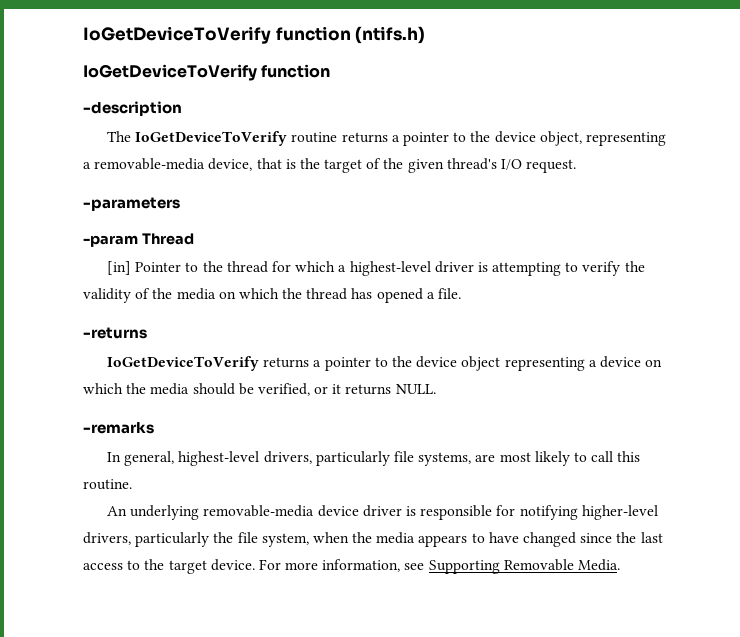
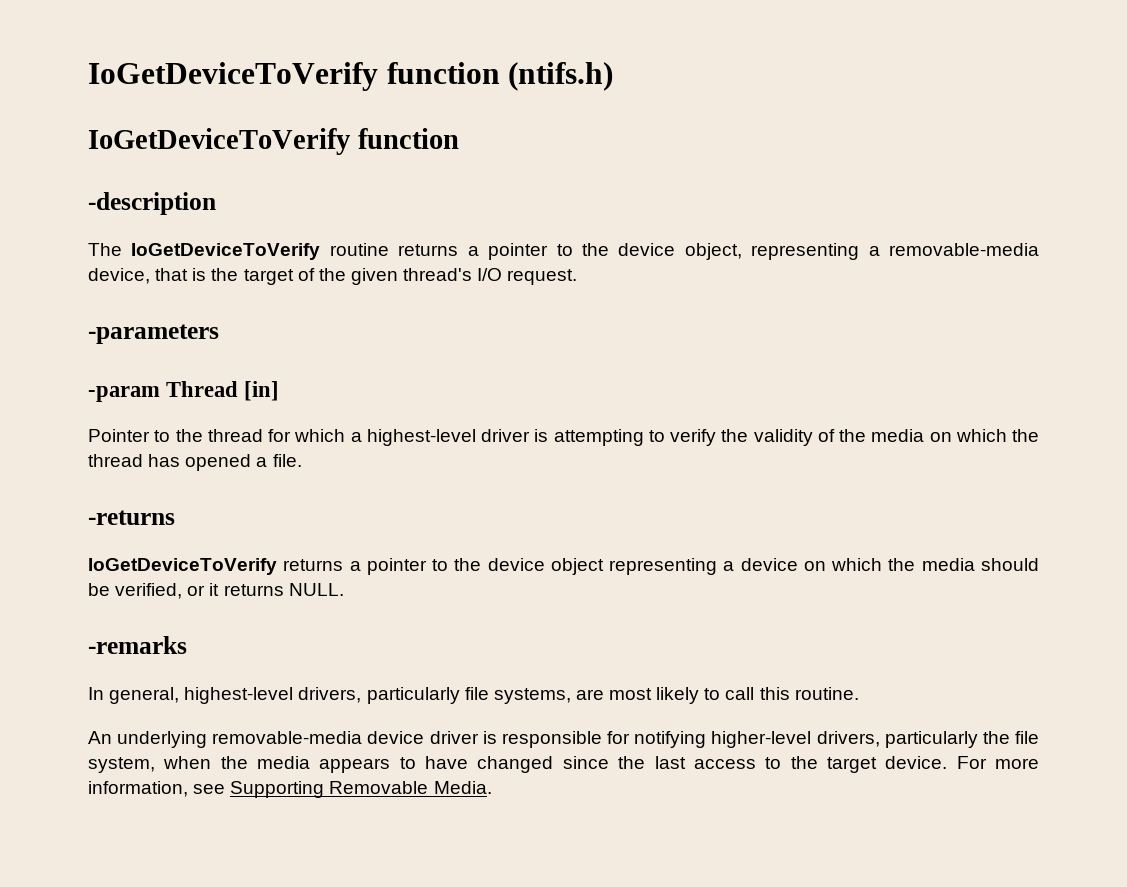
[107,261,132,275] // [in] -> [244,381,280,401] [in] //

